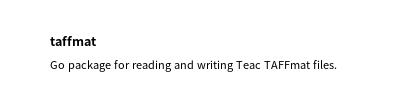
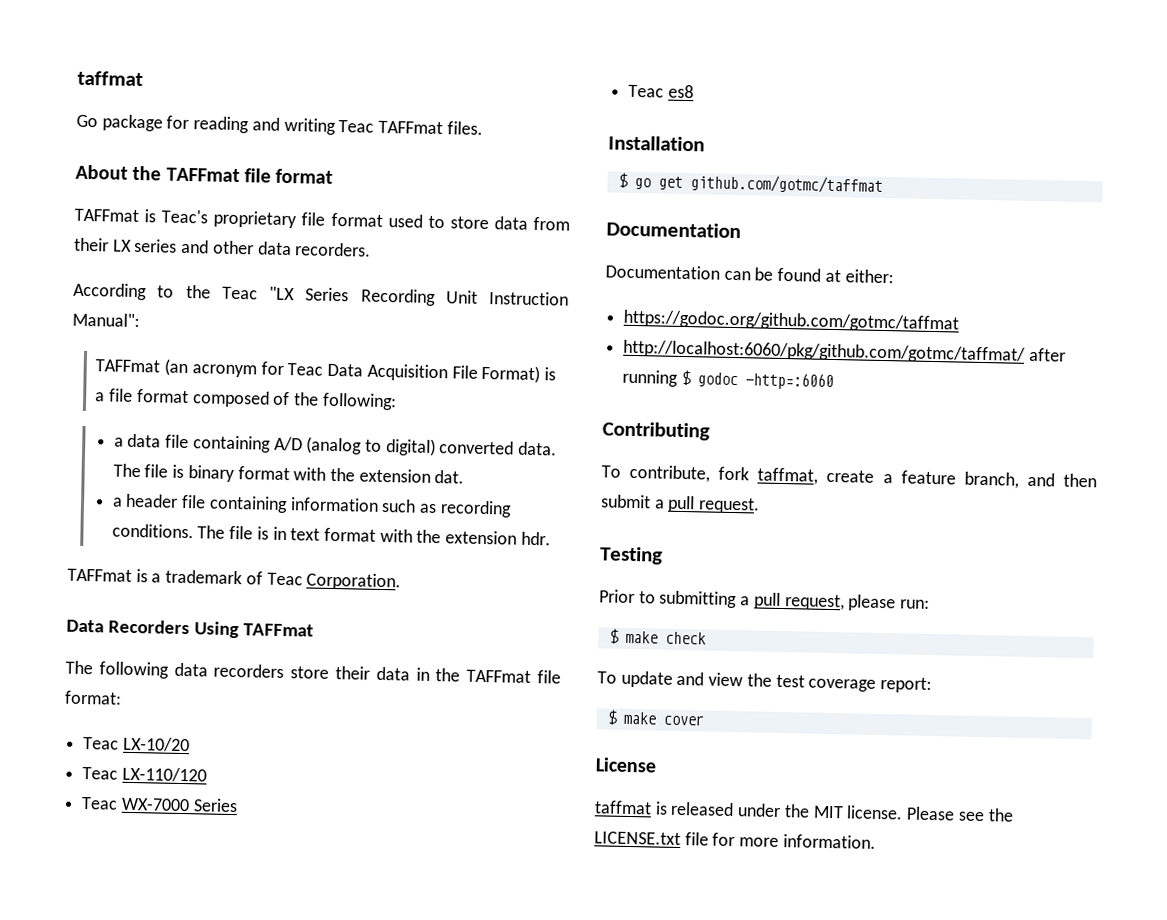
(337, 64) none -> [75,164,334,184] [74,208,571,231] [74,237,372,257] [73,282,569,306] [72,312,140,328] [95,358,556,384] [95,388,397,411] [113,433,558,457] [112,463,465,484] [111,493,512,518] [111,523,551,546] [67,568,402,591] [66,619,314,639] [65,660,562,684] [65,690,122,705] [83,736,190,753] [82,766,207,783] [81,797,238,813] [628,84,694,99] [608,135,705,152] [617,172,883,194] [606,221,741,239] [605,264,894,284] [623,309,960,333] [623,339,1066,364] [622,369,834,391] [602,421,710,441] [601,464,1097,489] [601,494,761,514] [599,546,663,565] [599,589,931,612] [608,628,706,645] [597,670,933,694] [606,709,704,726] [595,757,657,773] [594,800,1014,822] [594,831,876,849] // About the TAFFmat file format // TAFFmat is Teac's proprietary file format used to store data from their LX series and other data recorders. // According to the Teac "LX Series Recording Unit Instruction Manual": // TAFFmat (an acronym for Teac Data Acquisition File Format) is a file format composed of the following: // a data file containing A/D (analog to digital) converted data. The file is binary format with the extension dat. // a header file containing information such as recording conditions. The file is in text format with the extension hdr. // TAFFmat is a trademark of Teac Corporation. // Data Recorders Using TAFFmat // The following data recorders store their data in the TAFFmat file format: // Teac LX-10/20 // Teac LX-110/120 // Teac WX-7000 Series // Teac es8 // Installation // $ go get github.com/gotmc/taffmat // Documentation // Documentation can be found at either: // https://godoc.org/github.com/gotmc/taffmat // http://localhost:6060/pkg/github.com/gotmc/taffmat/ after running $ godoc -http=:6060 // Contributing // To contribute, fork taffmat, create a feature branch, and then submit a pull request. // Testing // Prior to submitting a pull request, please run: // $ make check // To update and view the test coverage report: // $ make cover // License // taffmat is released under the MIT license. Please see the LICENSE.txt file for more information.

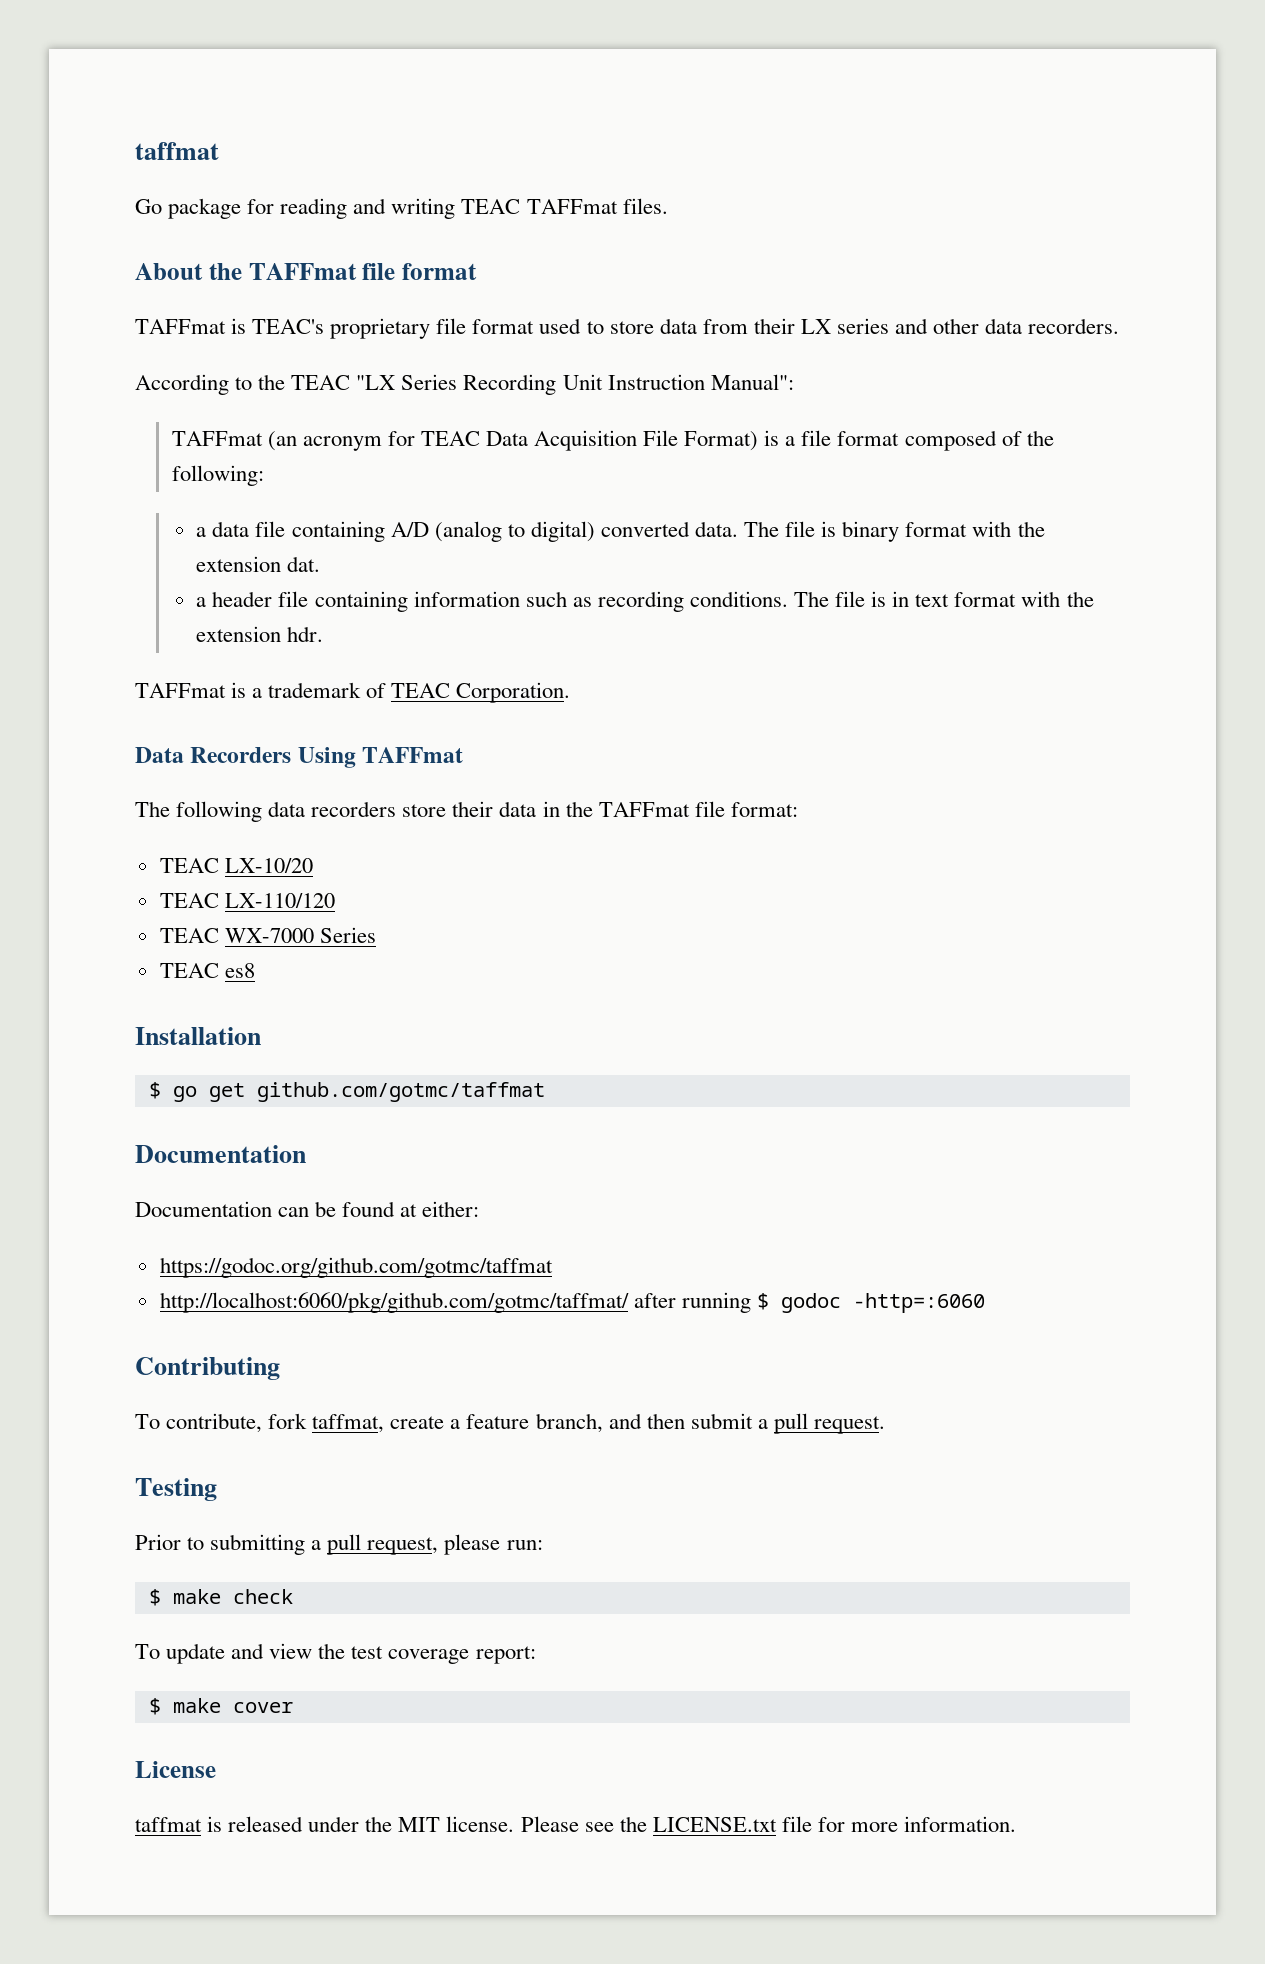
[338,120,375,133] Teac -> [461,199,521,214] TEAC
[161,209,209,224] Teac's -> [252,319,325,334] TEAC's
[221,286,258,300] Teac -> [291,375,351,390] TEAC
[287,363,324,376] Teac -> [420,431,480,446] TEAC
[266,572,303,586] Teac -> [391,683,451,698] TEAC
[83,737,120,750] Teac -> [159,858,219,873] TEAC
[82,767,119,780] Teac -> [159,893,219,908] TEAC
[81,797,119,810] Teac -> [159,928,219,943] TEAC
[628,84,665,98] Teac -> [159,963,219,978] TEAC

